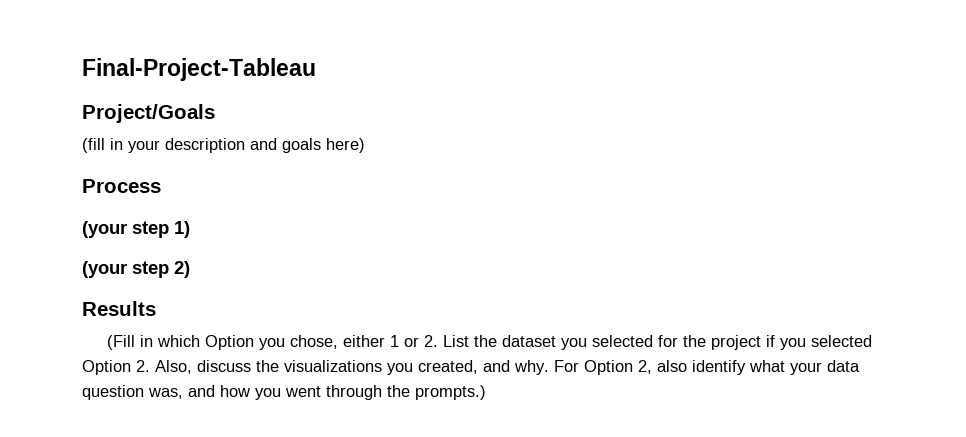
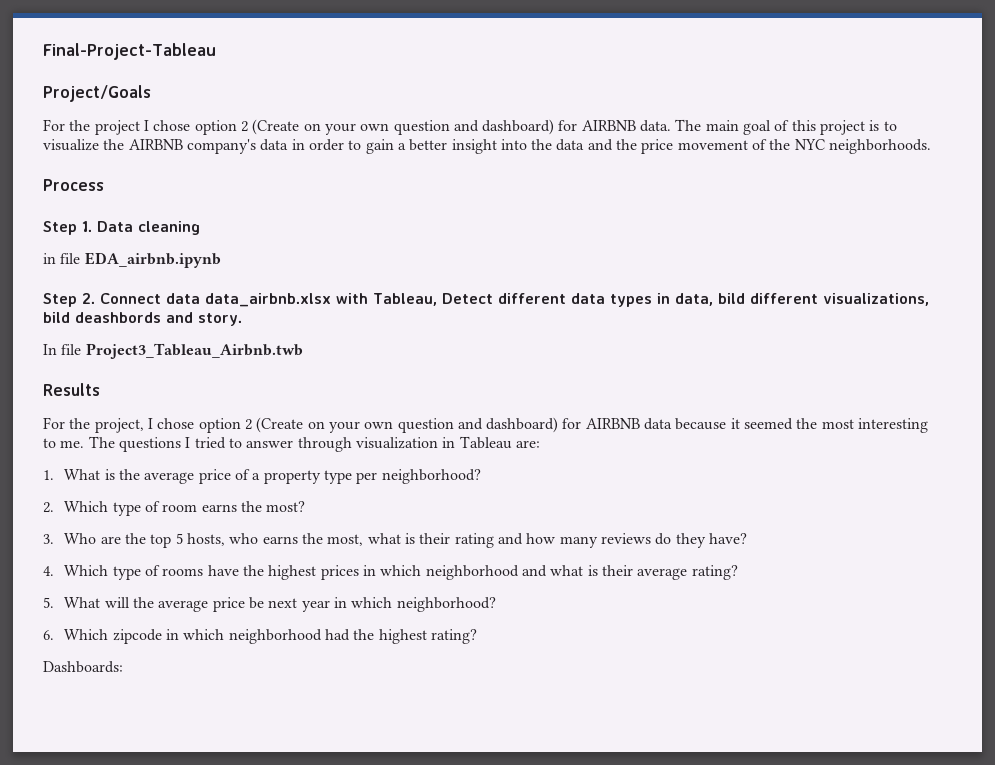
[82,138,365,153] [82,179,161,193] [82,221,190,238] [82,261,190,278] [82,301,156,316] [106,335,872,350] [82,360,860,375] [82,385,486,400] (fill in your description and goals here) // Process // (your step 1) // (your step 2) // Results // (Fill in which Option you chose, either 1 or 2. List the dataset you selected for the project if you selected Option 2. Also, discuss the visualizations you created, and why. For Option 2, also identify what your data question was, and how you went through the prompts.) -> [43,119,897,135] [43,139,932,154] [43,179,104,191] [43,221,200,235] [43,252,221,268] [43,293,929,307] [43,312,242,326] [43,343,303,359] [43,383,100,396] [43,417,929,433] [43,436,540,452] [43,469,481,484] [43,501,306,516] [43,533,747,548] [43,565,738,580] [43,597,496,612] [43,629,477,644] [43,661,123,673] For the project I chose option 2 (Create on your own question and dashboard) for AIRBNB data. The main goal of this project is to visualize the AIRBNB company's data in order to gain a better insight into the data and the price movement of the NYC neighborhoods. // Process // Step 1. Data cleaning // in file EDA_airbnb.ipynb // Step 2. Connect data data_airbnb.xlsx with Tableau, Detect different data types in data, bild different visualizations, bild deashbords and story. // In file Project3_Tableau_Airbnb.twb // Results // For the project, I chose option 2 (Create on your own question and dashboard) for AIRBNB data because it seemed the most interesting to me. The questions I tried to answer through visualization in Tableau are: // 1. What is the average price of a property type per neighborhood? // 2. Which type of room earns the most? // 3. Who are the top 5 hosts, who earns the most, what is their rating and how many reviews do they have? // 4. Which type of rooms have the highest prices in which neighborhood and what is their average rating? // 5. What will the average price be next year in which neighborhood? // 6. Which zipcode in which neighborhood had the highest rating? // Dashboards:

